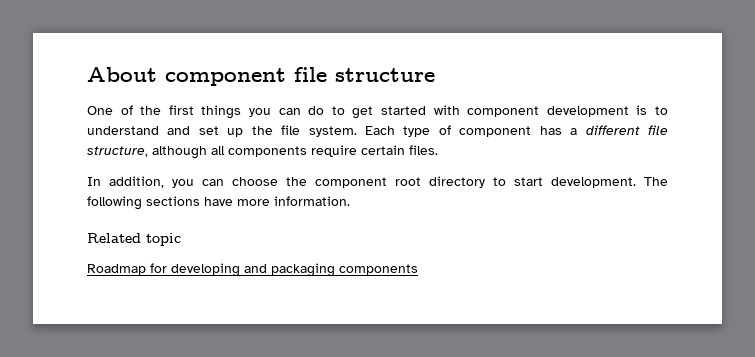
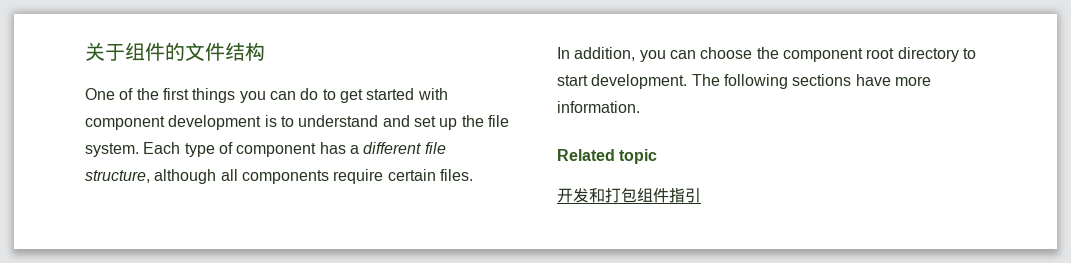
[87,67,435,86] About component file structure -> [85,42,265,61] 关于组件的文件结构
[87,263,418,277] Roadmap for developing and packaging components -> [557,187,701,203] 开发和打包组件指引

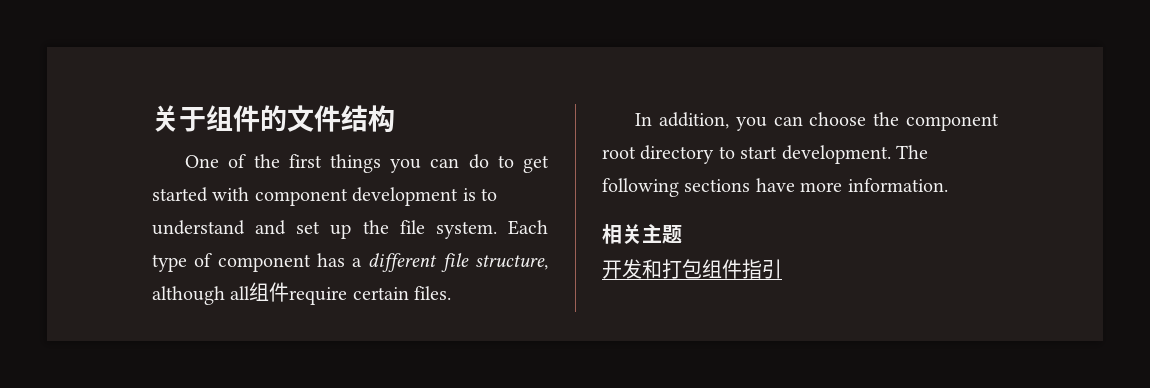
[241,170,329,184] components -> [249,282,290,302] 组件
[557,149,658,164] Related topic -> [602,224,682,244] 相关主题

